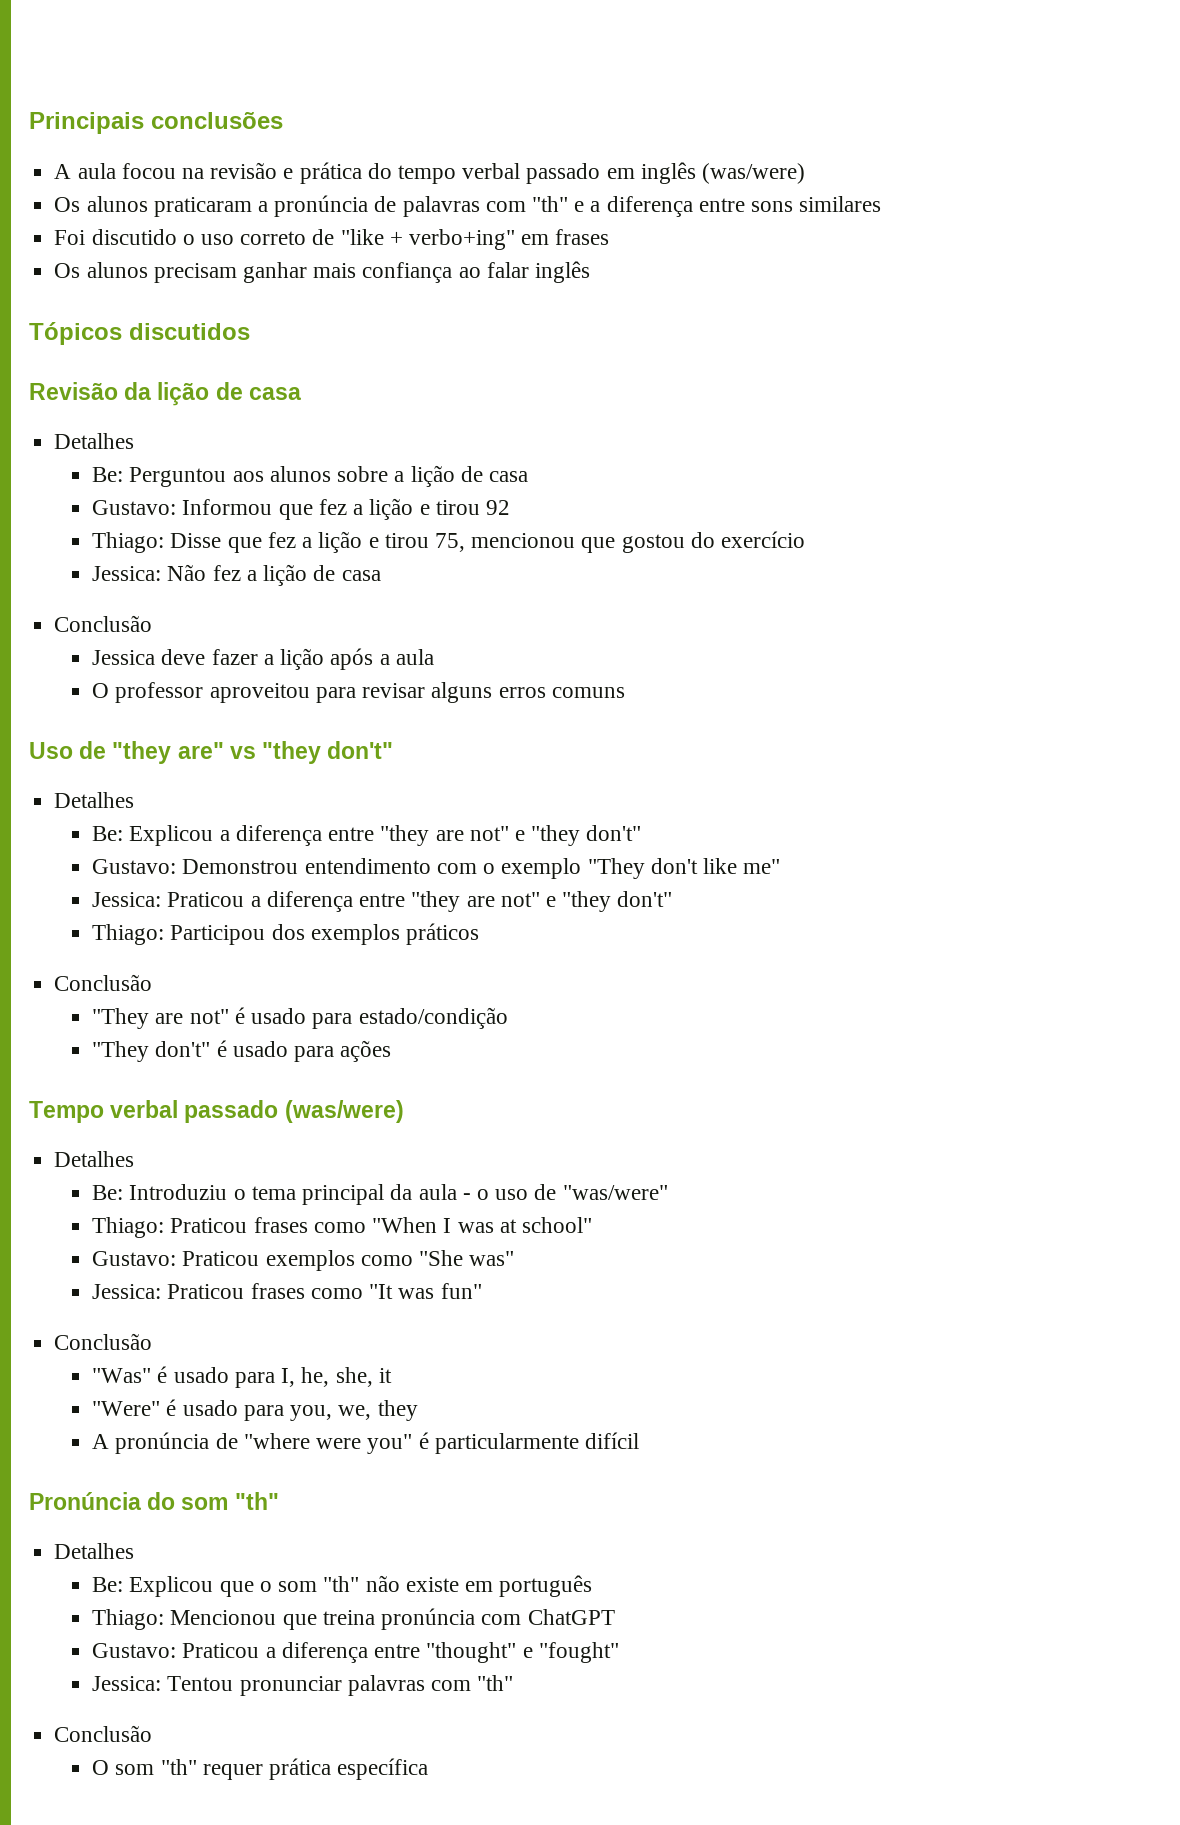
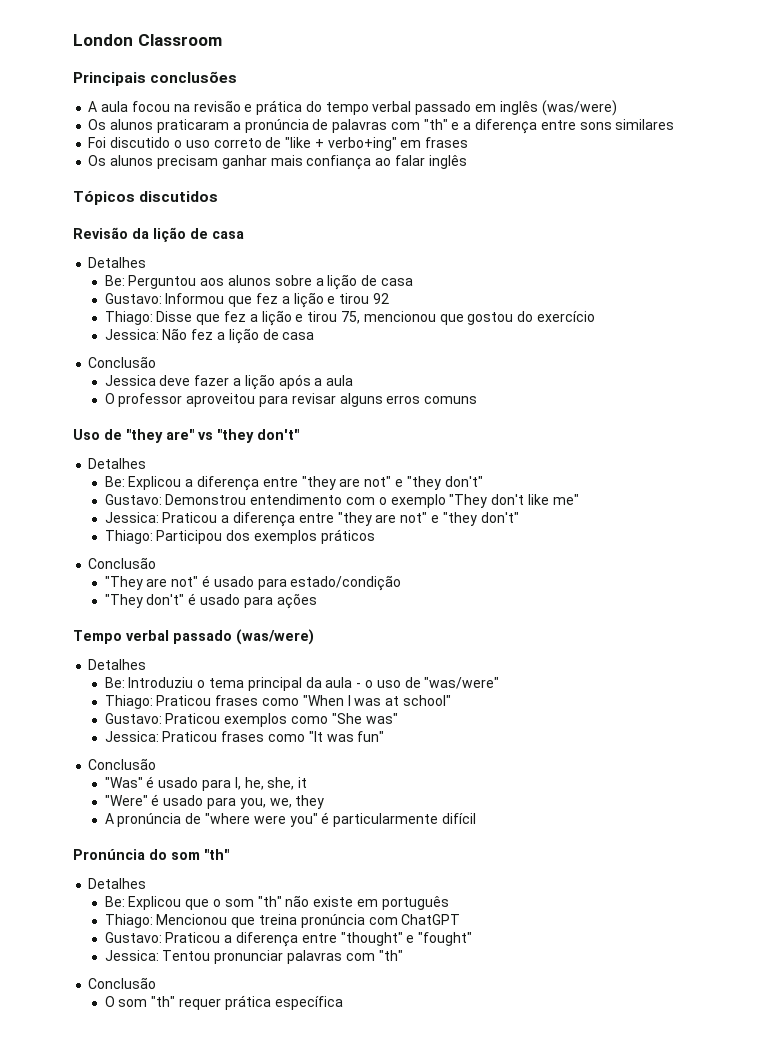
(29, 123) none -> [73,34,222,46] London Classroom //

